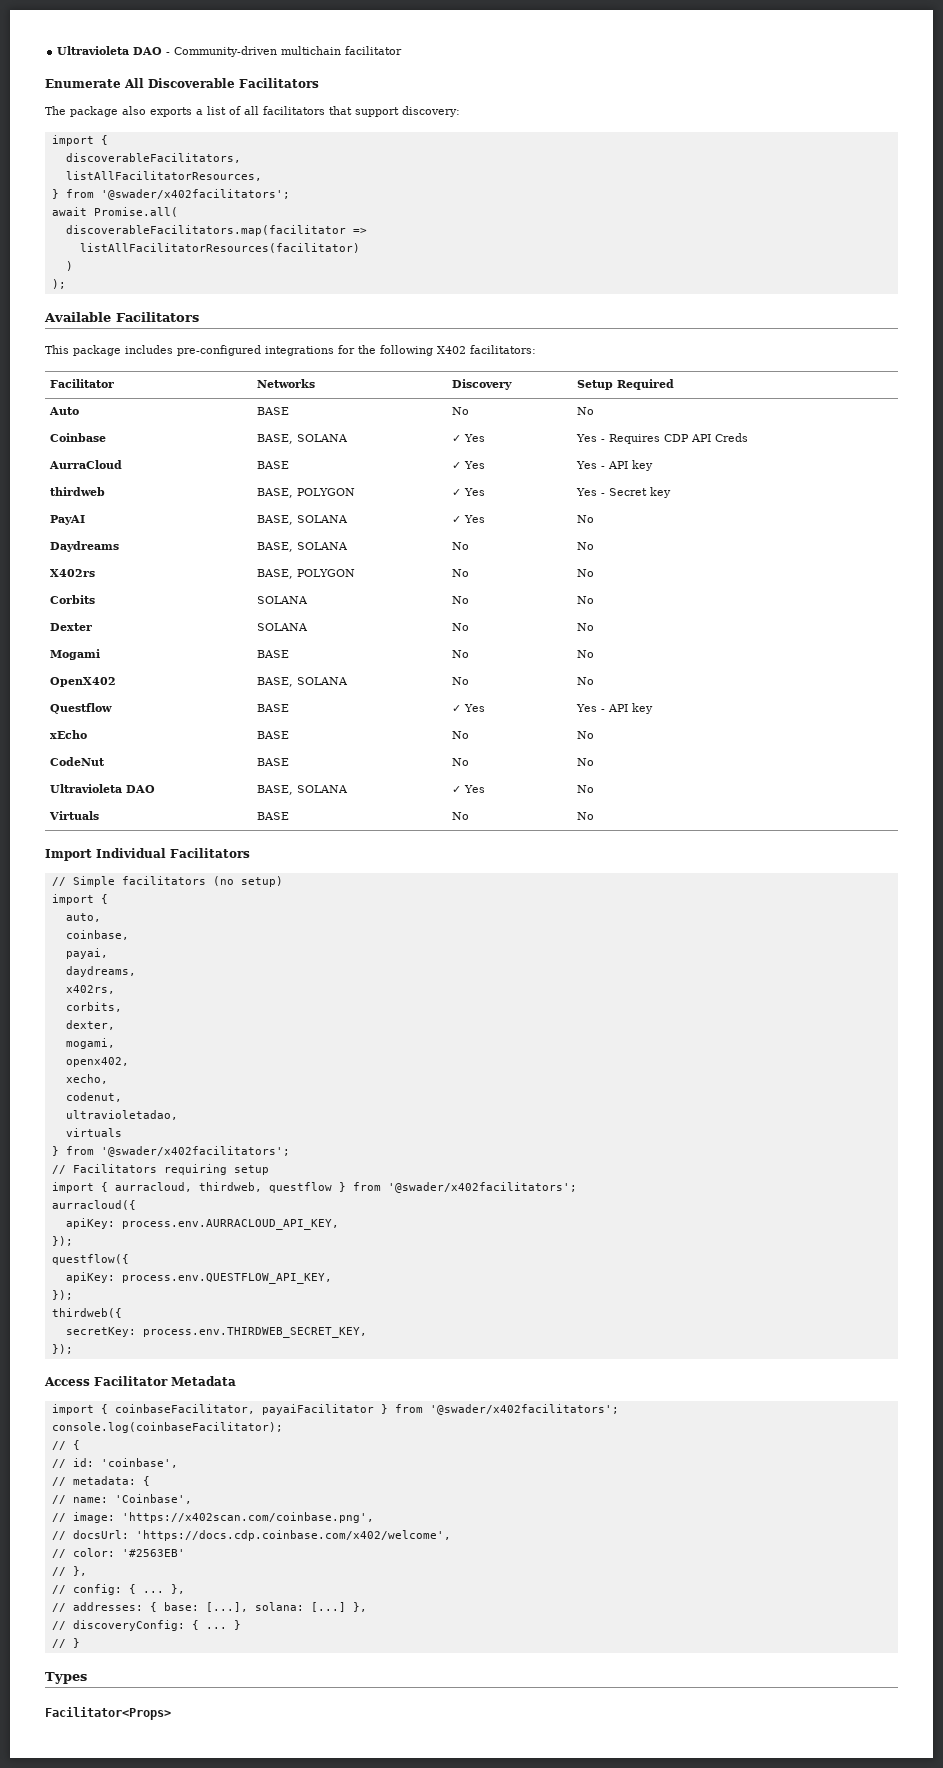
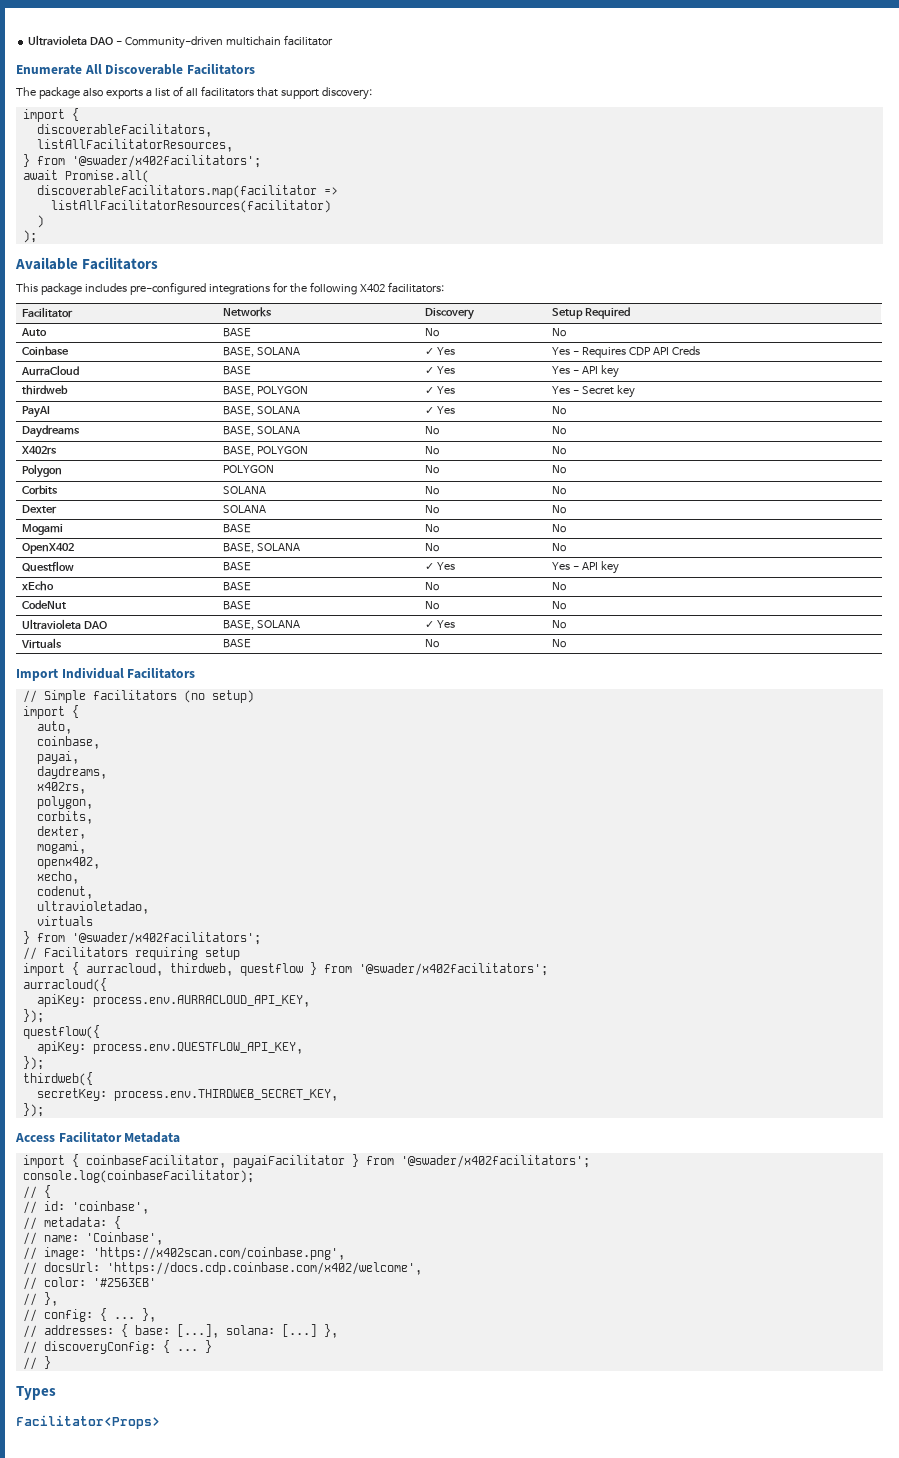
(595, 573) none -> [22,464,63,478] [223,465,275,473] [425,465,440,474] [552,465,567,474] // Polygon | POLYGON | No | No
(115, 989) none -> [36,796,93,809] // polygon,

